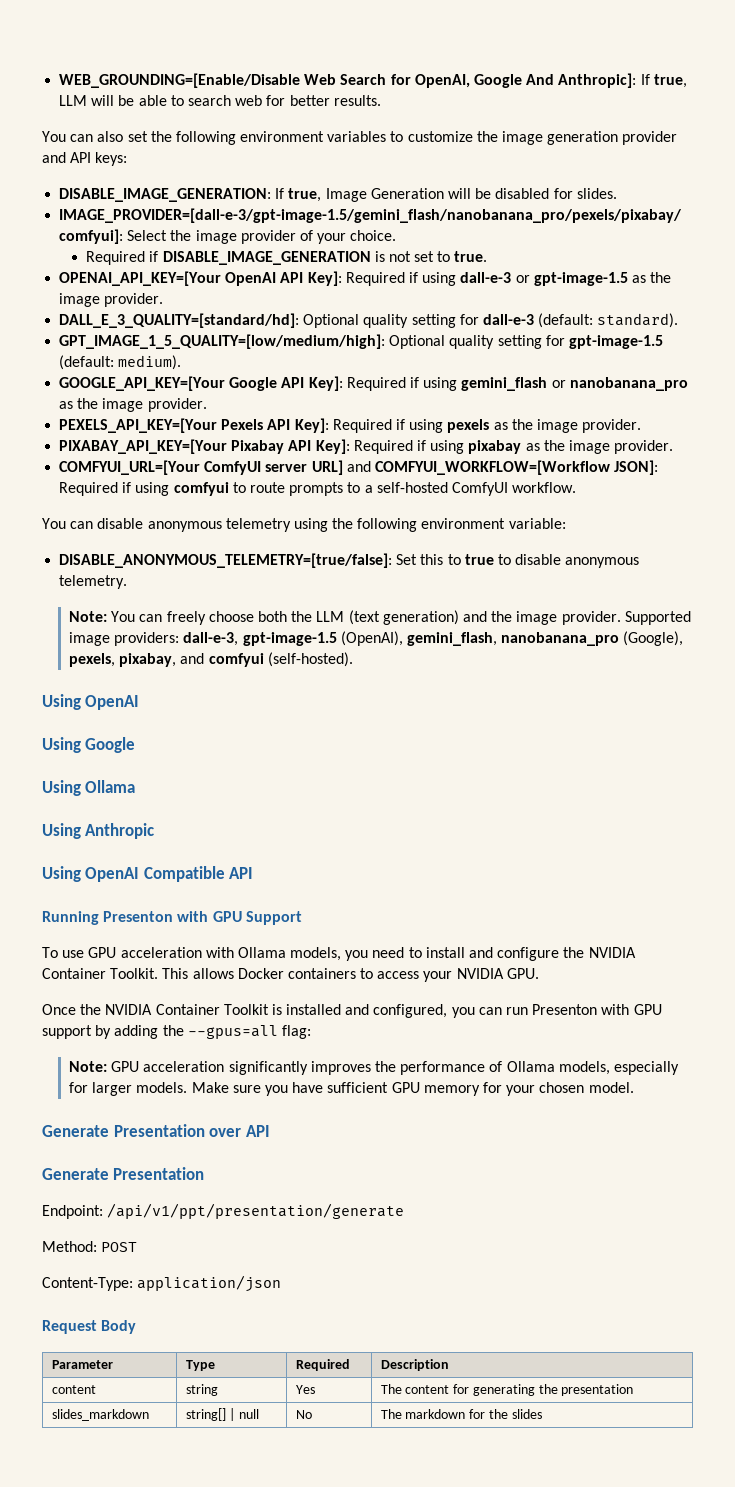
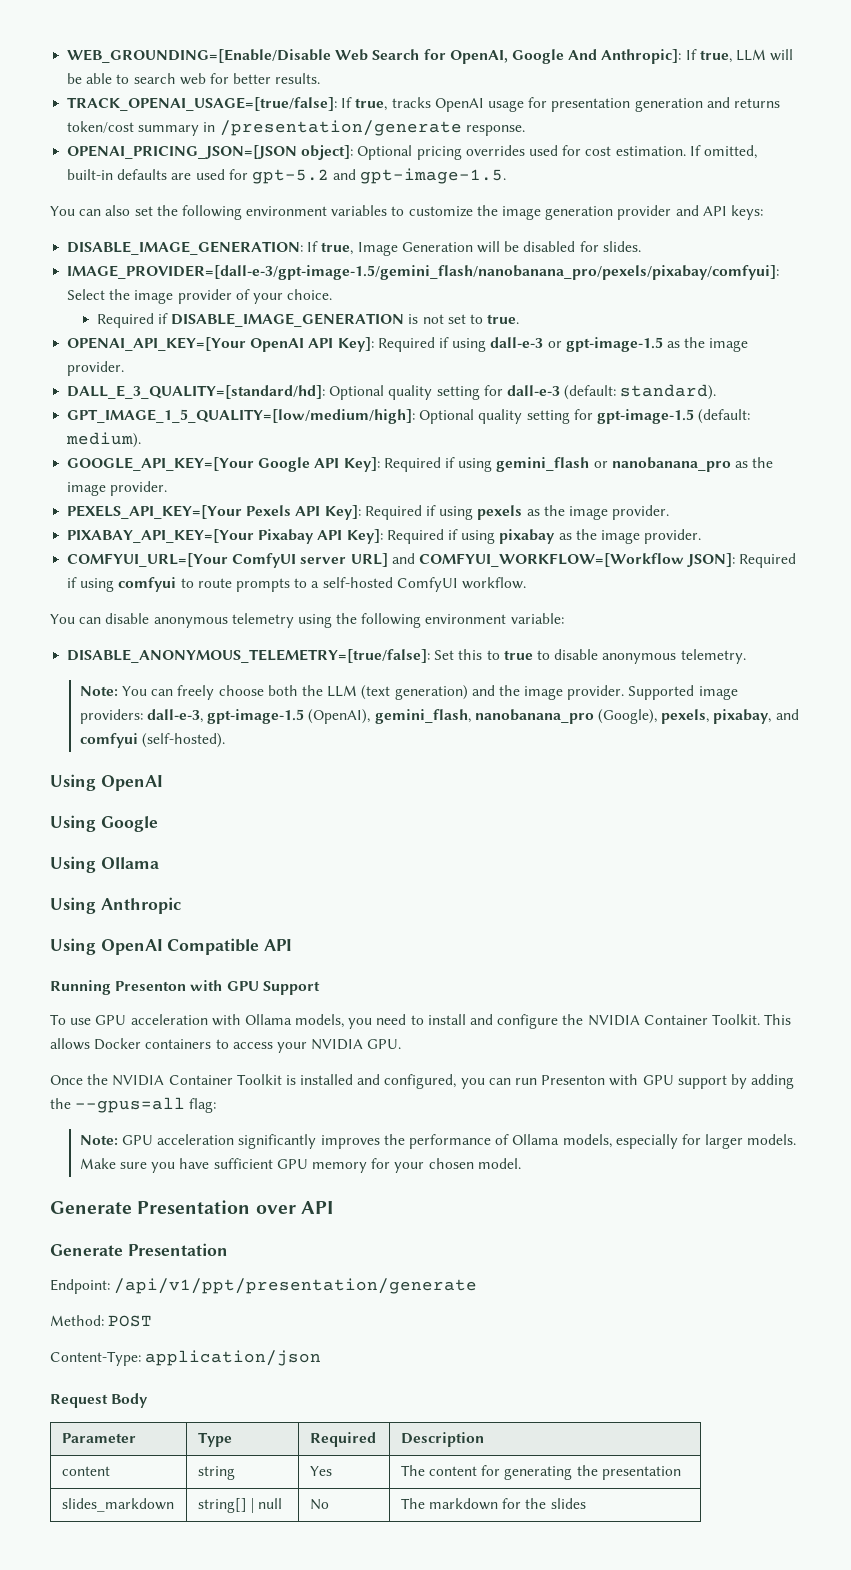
(381, 100) none -> [67,97,780,112] [67,120,525,136] [67,145,757,160] [67,168,507,184] // TRACK_OPENAI_USAGE=[true/false]: If true, tracks OpenAI usage for presentation generation and returns token/cost summary in /presentation/generate response. // OPENAI_PRICING_JSON=[JSON object]: Optional pricing overrides used for cost estimation. If omitted, built-in defaults are used for gpt-5.2 and gpt-image-1.5.

